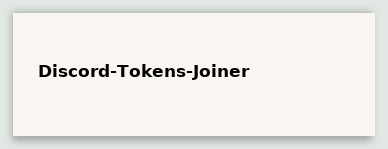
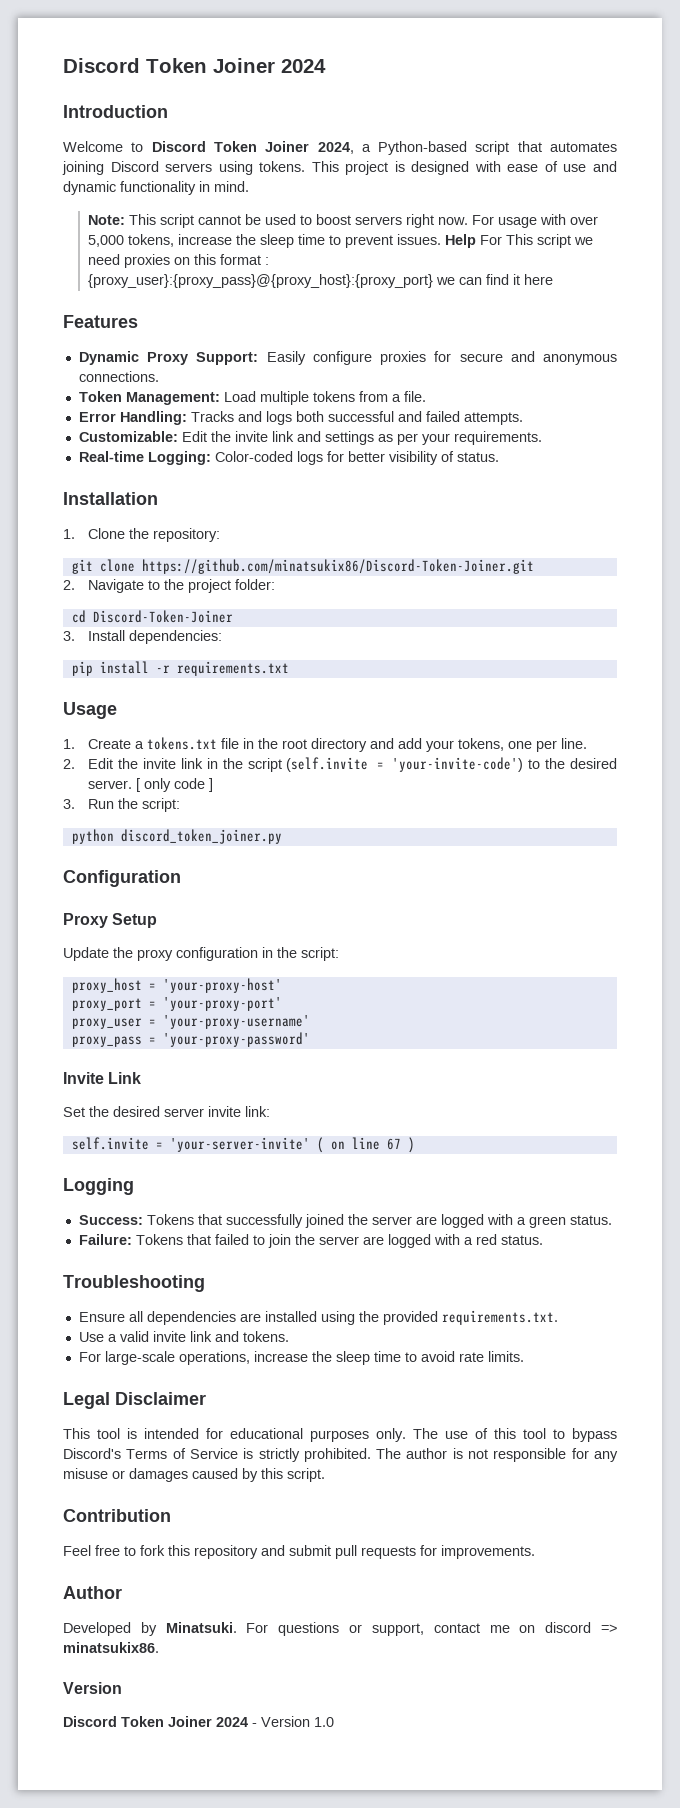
[38,64,250,80] Discord-Tokens-Joiner -> [63,58,326,73] [63,105,168,118] [63,141,617,155] [62,161,618,175] [63,181,249,195] [88,214,599,228] [88,234,594,248] [88,254,270,268] [88,274,554,288] [63,315,138,328] [78,351,617,365] [78,371,159,382] [78,391,426,405] [78,411,523,425] [78,431,542,445] [78,451,499,465] [63,492,158,505] [63,528,221,542] [71,559,534,574] [63,579,276,593] [71,610,233,623] [63,630,223,644] [71,661,289,676] [63,702,117,719] [63,737,588,752] [63,757,617,772] [88,778,214,792] [63,798,181,812] [71,829,282,844] [63,870,181,887] [63,913,158,928] [63,947,339,961] [71,978,282,993] [71,997,282,1011] [71,1015,310,1029] [71,1032,310,1047] [63,1072,142,1084] [63,1106,270,1117] [71,1137,415,1153] [63,1178,134,1195] [78,1214,612,1228] [78,1234,543,1248] [63,1275,205,1292] [78,1310,558,1325] [78,1331,289,1342] [78,1351,524,1365] [63,1392,206,1409] [63,1428,617,1442] [63,1448,619,1462] [63,1468,325,1482] [63,1509,171,1522] [63,1545,535,1559] [63,1586,122,1599] [63,1622,617,1636] [63,1642,159,1653] [63,1682,122,1694] [63,1716,334,1727] Discord Token Joiner 2024 // Introduction // Welcome to Discord Token Joiner 2024, a Python-based script that automates joining Discord servers using tokens. This project is designed with ease of use and dynamic functionality in mind. // Note: This script cannot be used to boost servers right now. For usage with over 5,000 tokens, increase the sleep time to prevent issues. Help For This script we need proxies on this format : {proxy_user}:{proxy_pass}@{proxy_host}:{proxy_port} we can find it here // Features // Dynamic Proxy Support: Easily configure proxies for secure and anonymous connections. // Token Management: Load multiple tokens from a file. // Error Handling: Tracks and logs both successful and failed attempts. // Customizable: Edit the invite link and settings as per your requirements. // Real-time Logging: Color-coded logs for better visibility of status. // Installation // 1. Clone the repository: // git clone https://github.com/minatsukix86/Discord-Token-Joiner.git // 2. Navigate to the project folder: // cd Discord-Token-Joiner // 3. Install dependencies: // pip install -r requirements.txt // Usage // 1. Create a tokens.txt file in the root directory and add your tokens, one per line. // 2. Edit the invite link in the script (self.invite = 'your-invite-code') to the desired server. [ only code ] // 3. Run the script: // python discord_token_joiner.py // Configuration // Proxy Setup // Update the proxy configuration in the script: // proxy_host = 'your-proxy-host' // proxy_port = 'your-proxy-port' // proxy_user = 'your-proxy-username' // proxy_pass = 'your-proxy-password' // Invite Link // Set the desired server invite link: // self.invite = 'your-server-invite' ( on line 67 ) // Logging // Success: Tokens that successfully joined the server are logged with a green status. // Failure: Tokens that failed to join the server are logged with a red status. // Troubleshooting // Ensure all dependencies are installed using the provided requirements.txt. // Use a valid invite link and tokens. // For large-scale operations, increase the sleep time to avoid rate limits. // Legal Disclaimer // This tool is intended for educational purposes only. The use of this tool to bypass Discord's Terms of Service is strictly prohibited. The author is not responsible for any misuse or damages caused by this script. // Contribution // Feel free to fork this repository and submit pull requests for improvements. // Author // Developed by Minatsuki. For questions or support, contact me on discord => minatsukix86. // Version // Discord Token Joiner 2024 - Version 1.0

